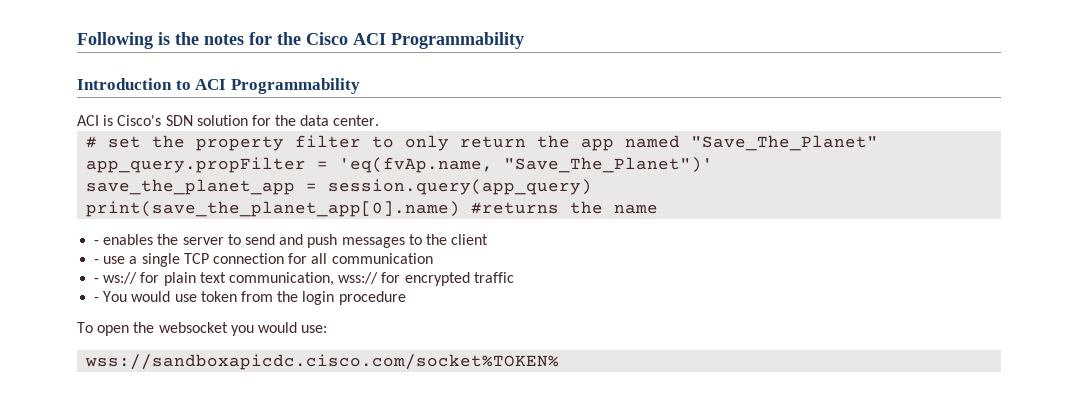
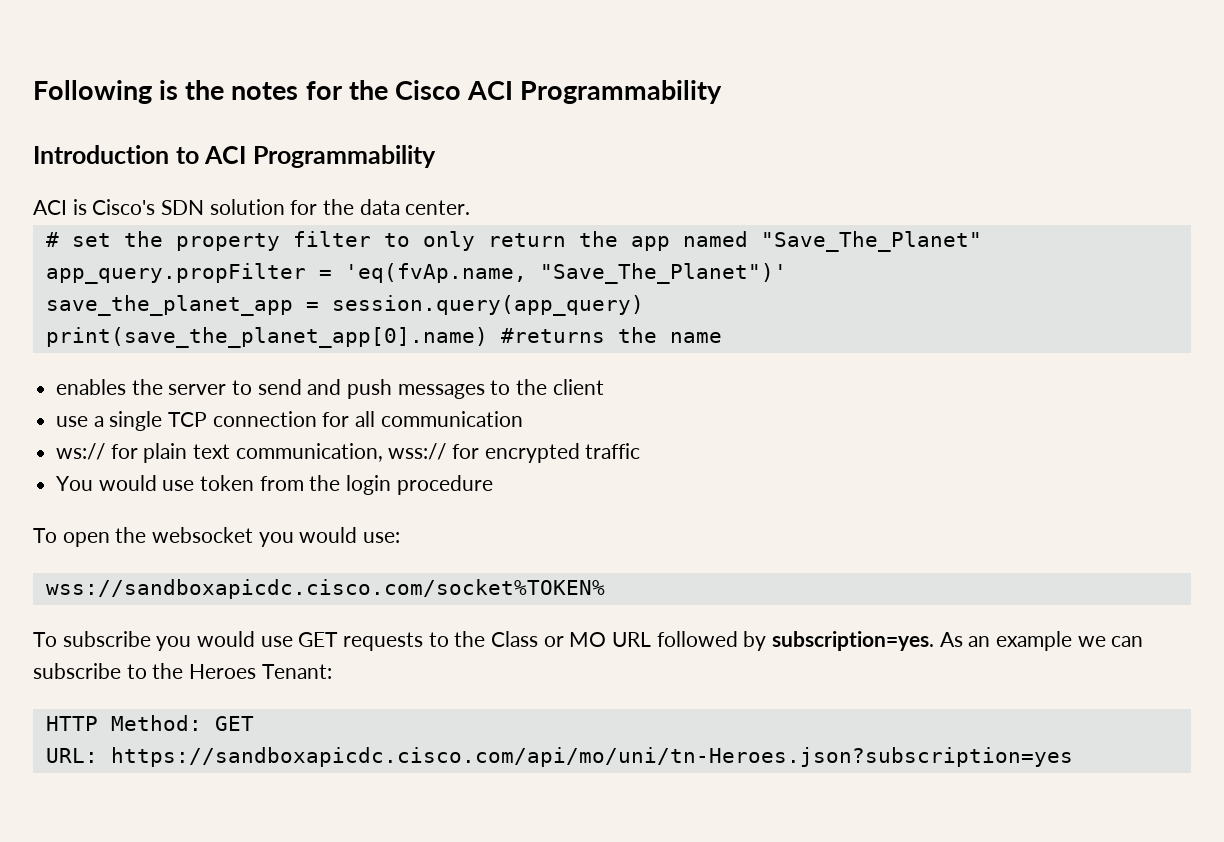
[94,240,100,245] - -> (722, 337) none
[94,259,100,264] - -> (604, 387) none
[94,278,100,283] - -> (523, 419) none
[94,297,100,302] - -> (641, 451) none
(560, 362) none -> [33,631,1144,651] [33,663,332,679] [45,715,254,731] [45,747,1073,767] // To subscribe you would use GET requests to the Class or MO URL followed by subscription=yes. As an example we can subscribe to the Heroes Tenant: // HTTP Method: GET // URL: https://sandboxapicdc.cisco.com/api/mo/uni/tn-Heroes.json?subscription=yes

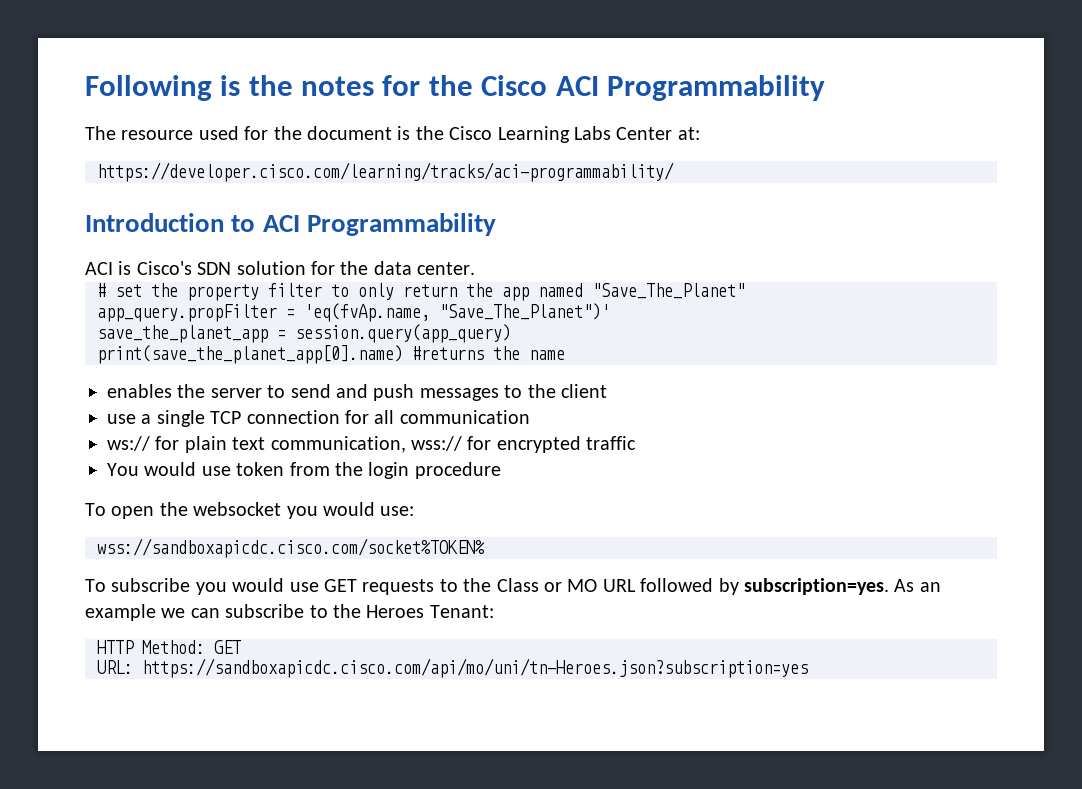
(723, 92) none -> [85,126,700,143] [97,162,674,182] // The resource used for the document is the Cisco Learning Labs Center at: // https://developer.cisco.com/learning/tracks/aci-programmability/

